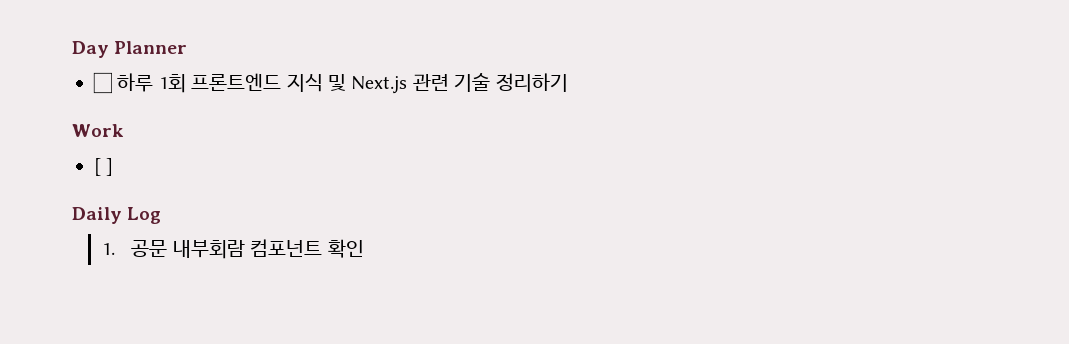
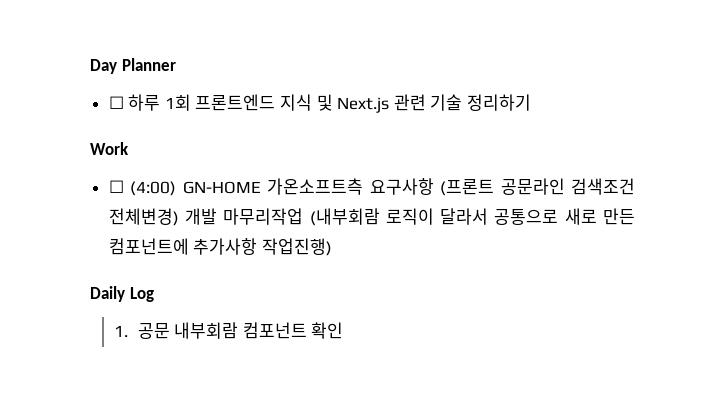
[94,158,114,176] [ ] -> [108,178,635,196] [108,208,635,226] [108,238,332,256] ☐ (4:00) GN-HOME 가온소프트측 요구사항 (프론트 공문라인 검색조건 전체변경) 개발 마무리작업 (내부회람 로직이 달라서 공통으로 새로 만든 컴포넌트에 추가사항 작업진행)

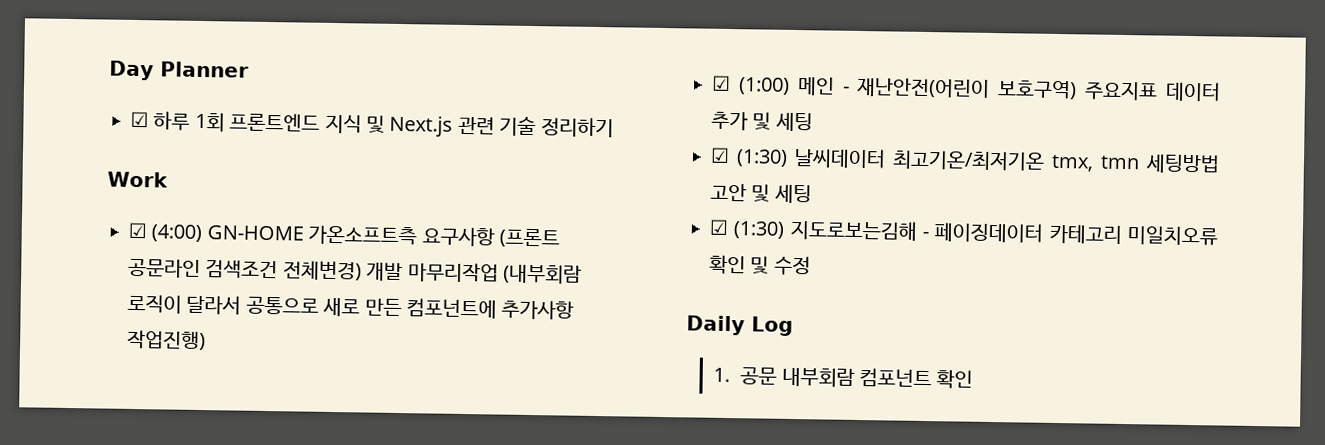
[108,96,124,109] ☐ -> [130,111,149,128] ☑
[108,180,124,193] ☐ -> [128,222,147,239] ☑
(332, 247) none -> [712,75,1221,102] [711,111,813,132] [710,147,1220,174] [710,182,812,204] [709,219,1218,246] [709,254,811,276] // ☑ (1:00) 메인 - 재난안전(어린이 보호구역) 주요지표 데이터 추가 및 세팅 // ☑ (1:30) 날씨데이터 최고기온/최저기온 tmx, tmn 세팅방법 고안 및 세팅 // ☑ (1:30) 지도로보는김해 - 페이징데이터 카테고리 미일치오류 확인 및 수정

